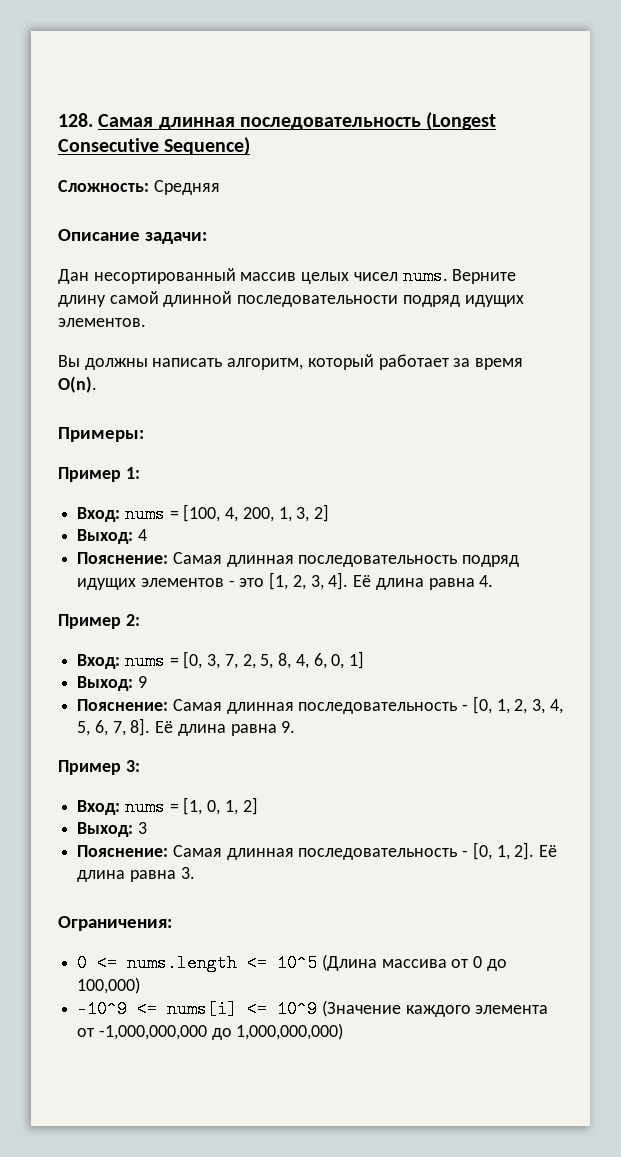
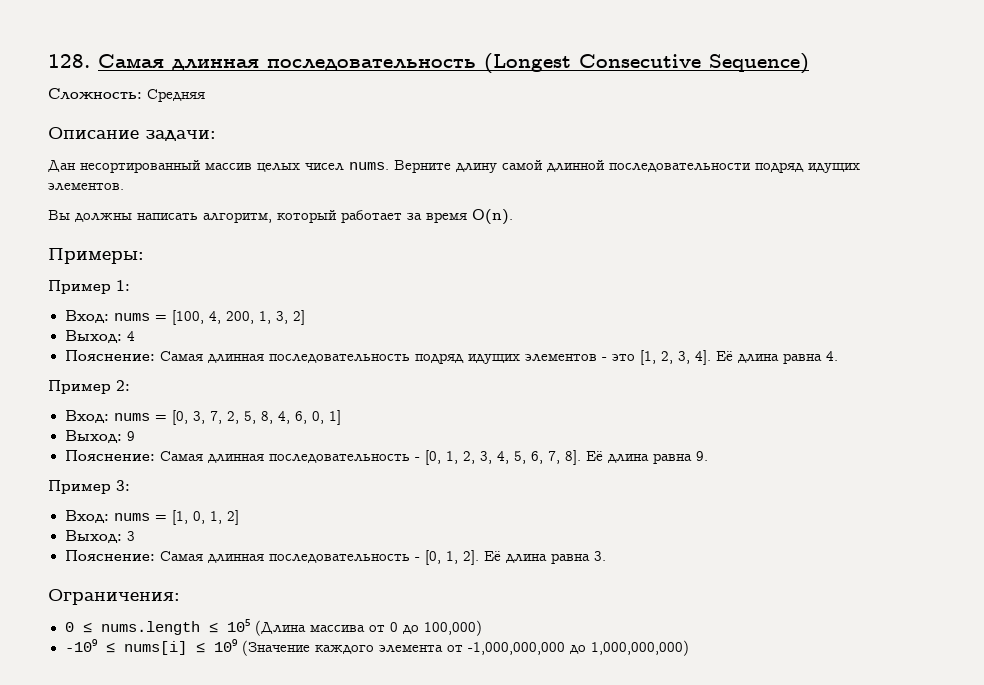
[97,954,318,972] <= nums.length <= 10^5 -> [82,619,250,635] ≤ nums.length ≤ 10⁵
[77,1000,318,1018] -10^9 <= nums[i] <= 10^9 -> [64,639,238,655] -10⁹ ≤ nums[i] ≤ 10⁹

